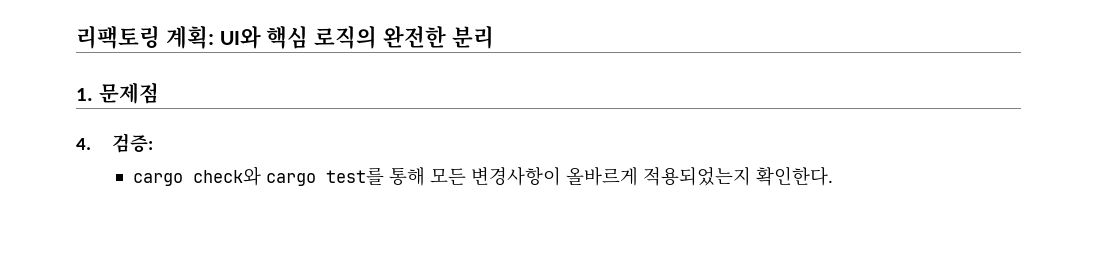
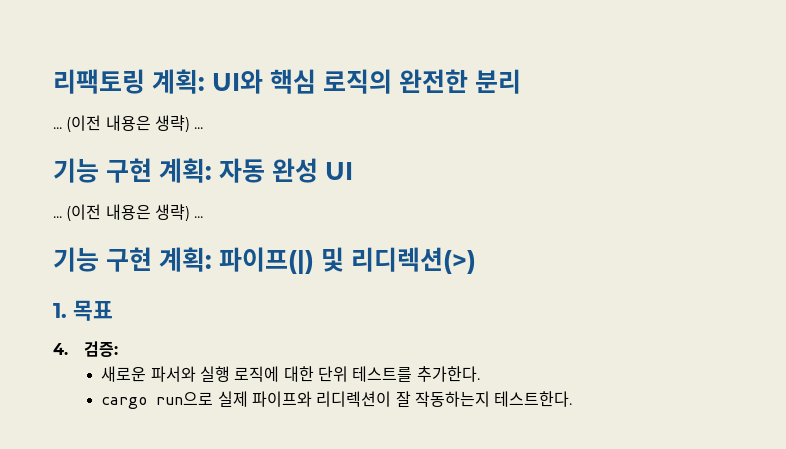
(494, 37) none -> [53,115,204,132] [53,158,353,183] [53,204,204,221] [53,247,476,274] // ... (이전 내용은 생략) ... // 기능 구현 계획: 자동 완성 UI // ... (이전 내용은 생략) ... // 기능 구현 계획: 파이프(|) 및 리디렉션(>)
[98,82,159,104] 문제점 -> [73,300,113,321] 목표
[132,166,833,186] cargo check와 cargo test를 통해 모든 변경사항이 올바르게 적용되었는지 확인한다. -> [101,366,480,382] [101,391,573,409] 새로운 파서와 실행 로직에 대한 단위 테스트를 추가한다. // cargo run으로 실제 파이프와 리디렉션이 잘 작동하는지 테스트한다.

